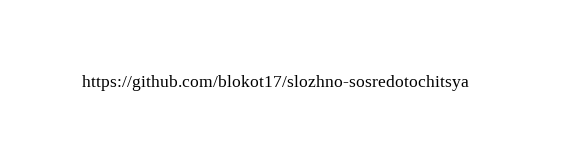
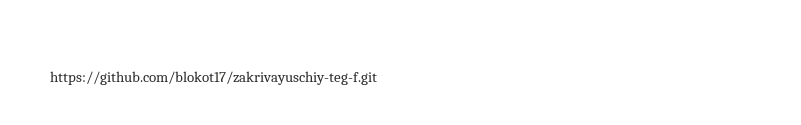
[82,75,469,91] https://github.com/blokot17/slozhno-sosredotochitsya -> [50,71,377,85] https://github.com/blokot17/zakrivayuschiy-teg-f.git

